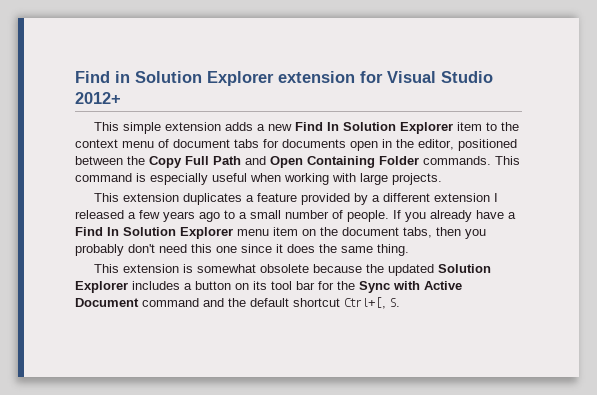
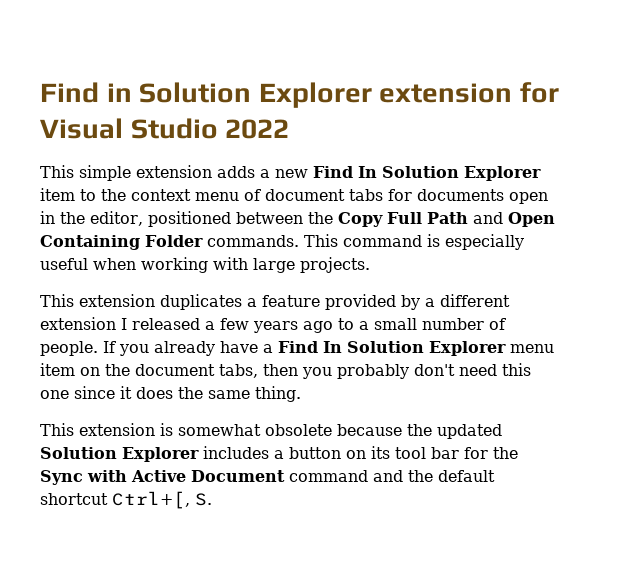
[75,92,121,104] 2012+ -> [225,119,290,139] 2022

